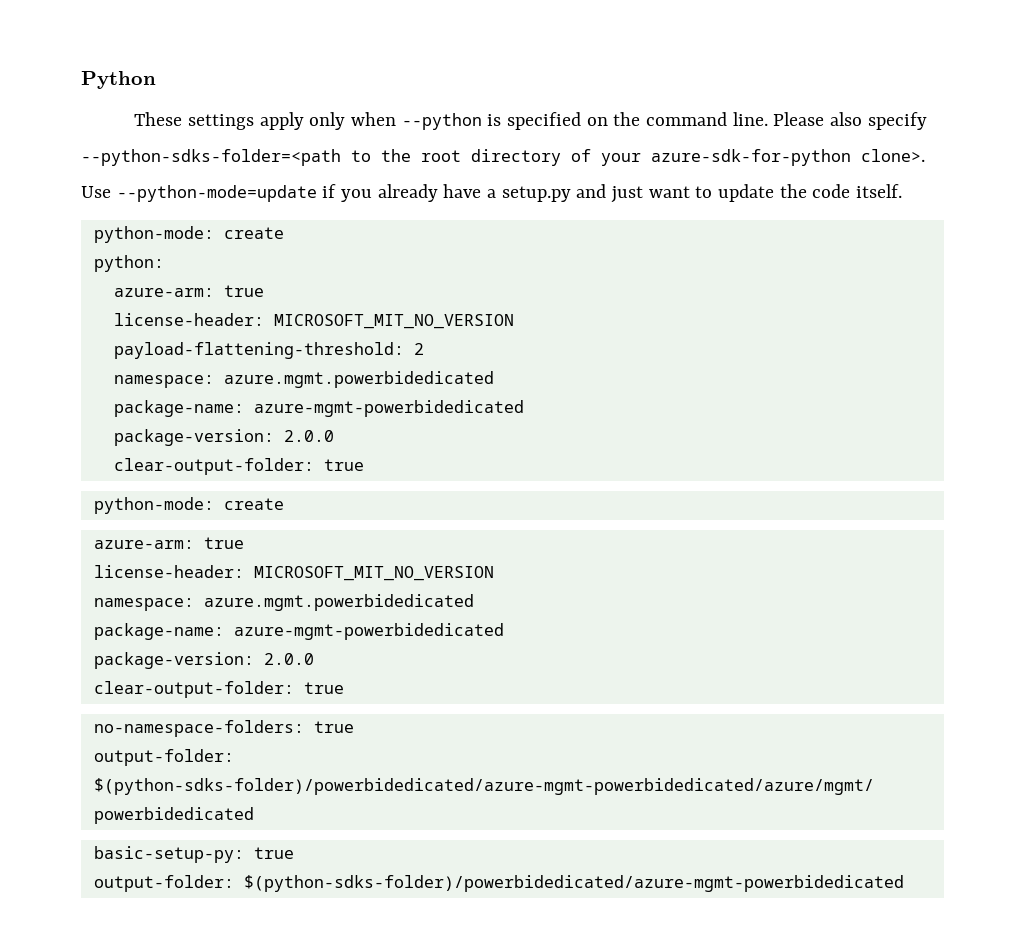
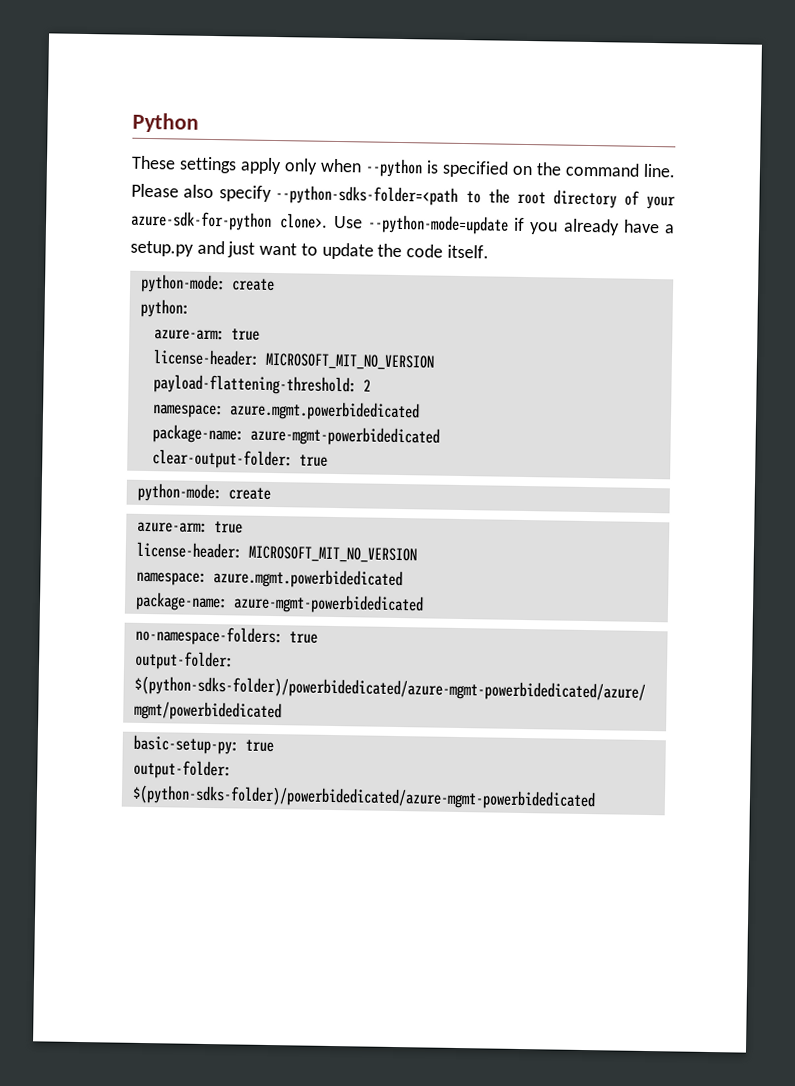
[113,429,334,446] // package-version: 2.0.0 -> (440, 436) none
[93,652,314,669] [93,681,344,698] // package-version: 2.0.0 // clear-output-folder: true -> (424, 604) none

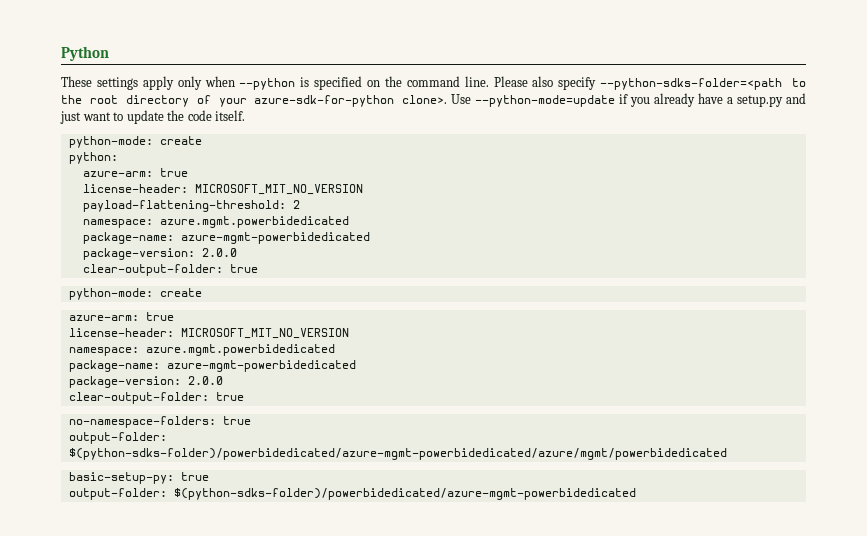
(440, 436) none -> [82,248,237,260] // package-version: 2.0.0
(424, 604) none -> [68,376,223,388] [68,392,244,404] // package-version: 2.0.0 // clear-output-folder: true

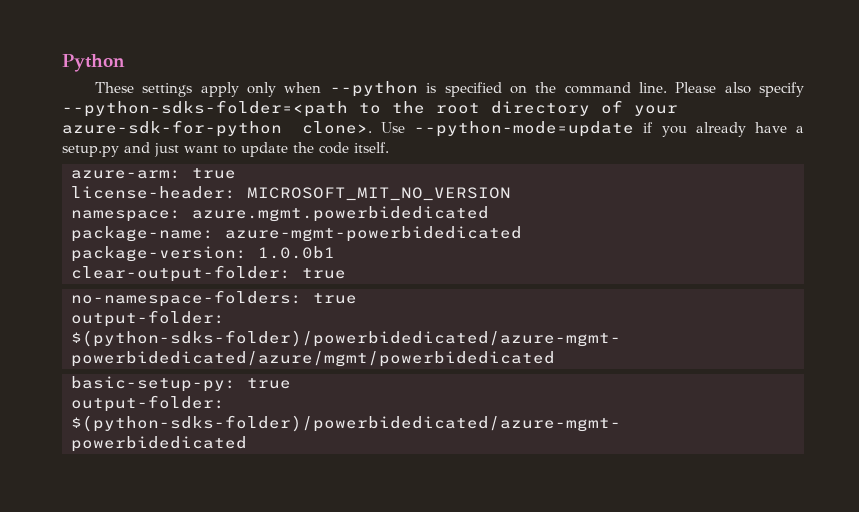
[68,136,202,148] [68,152,118,164] [82,168,188,177] [82,184,363,195] [82,200,300,212] [82,216,349,228] [82,232,370,244] [82,248,237,260] [82,264,258,276] [68,288,202,300] // python-mode: create // python: // azure-arm: true // license-header: MICROSOFT_MIT_NO_VERSION // payload-flattening-threshold: 2 // namespace: azure.mgmt.powerbidedicated // package-name: azure-mgmt-powerbidedicated // package-version: 2.0.0 // clear-output-folder: true // python-mode: create -> (389, 147) none
[187,376,223,385] 2.0.0 -> [258,246,335,259] 1.0.0b1

